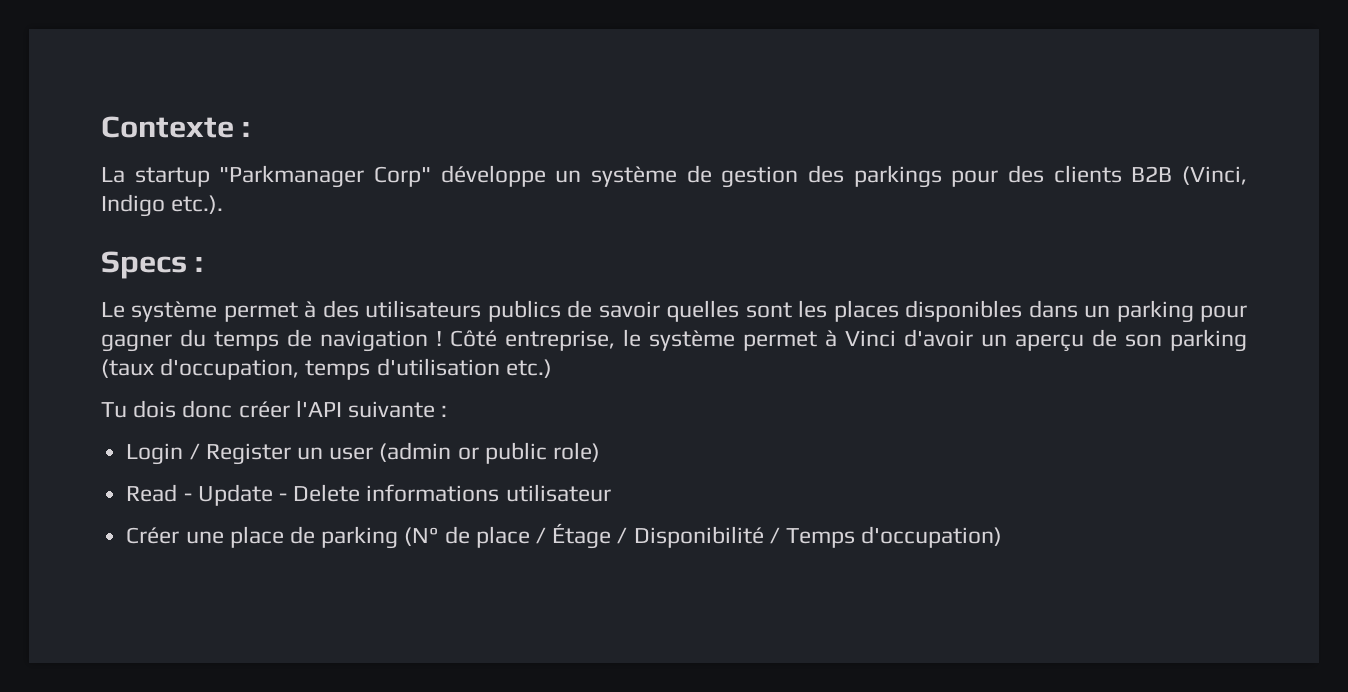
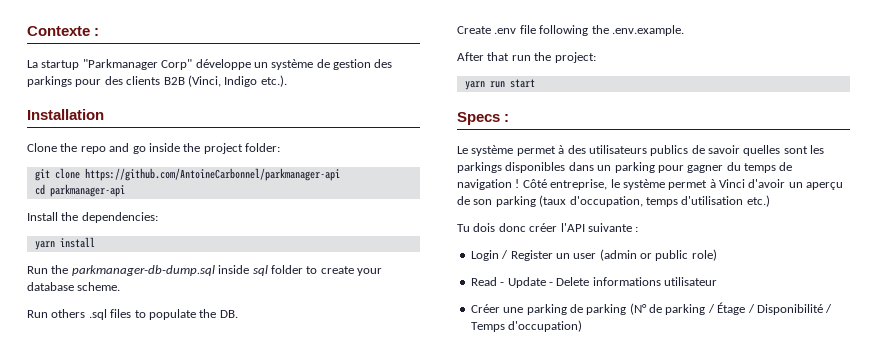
(224, 204) none -> [27,109,104,120] [27,143,280,154] [34,168,340,181] [34,184,125,197] [27,212,158,223] [34,237,95,250] [27,265,382,276] [27,282,121,291] [27,309,238,320] [457,25,684,36] [457,52,596,63] [464,79,535,90] // Installation // Clone the repo and go inside the project folder: // git clone https://github.com/AntoineCarbonnel/parkmanager-api // cd parkmanager-api // Install the dependencies: // yarn install // Run the parkmanager-db-dump.sql inside sql folder to create your database scheme. // Run others .sql files to populate the DB. // Create .env file following the .env.example. // After that run the project: // yarn run start
[833,300,899,322] places -> [457,162,502,173] parkings
[229,526,284,548] place -> [526,304,567,315] parking
[475,526,530,548] place -> [665,304,706,315] parking

